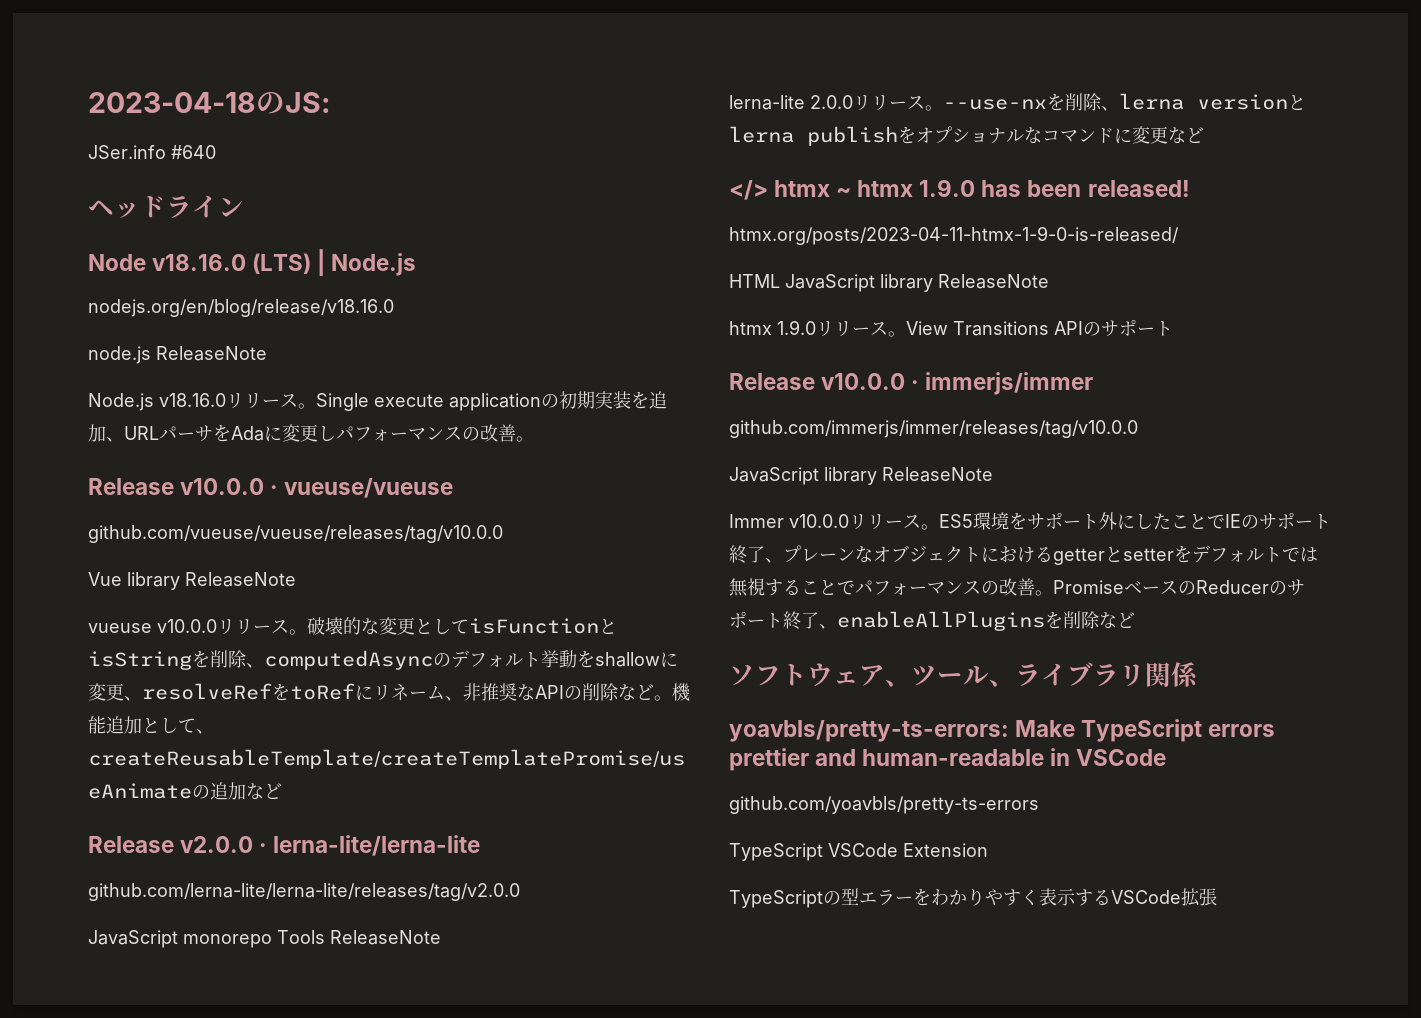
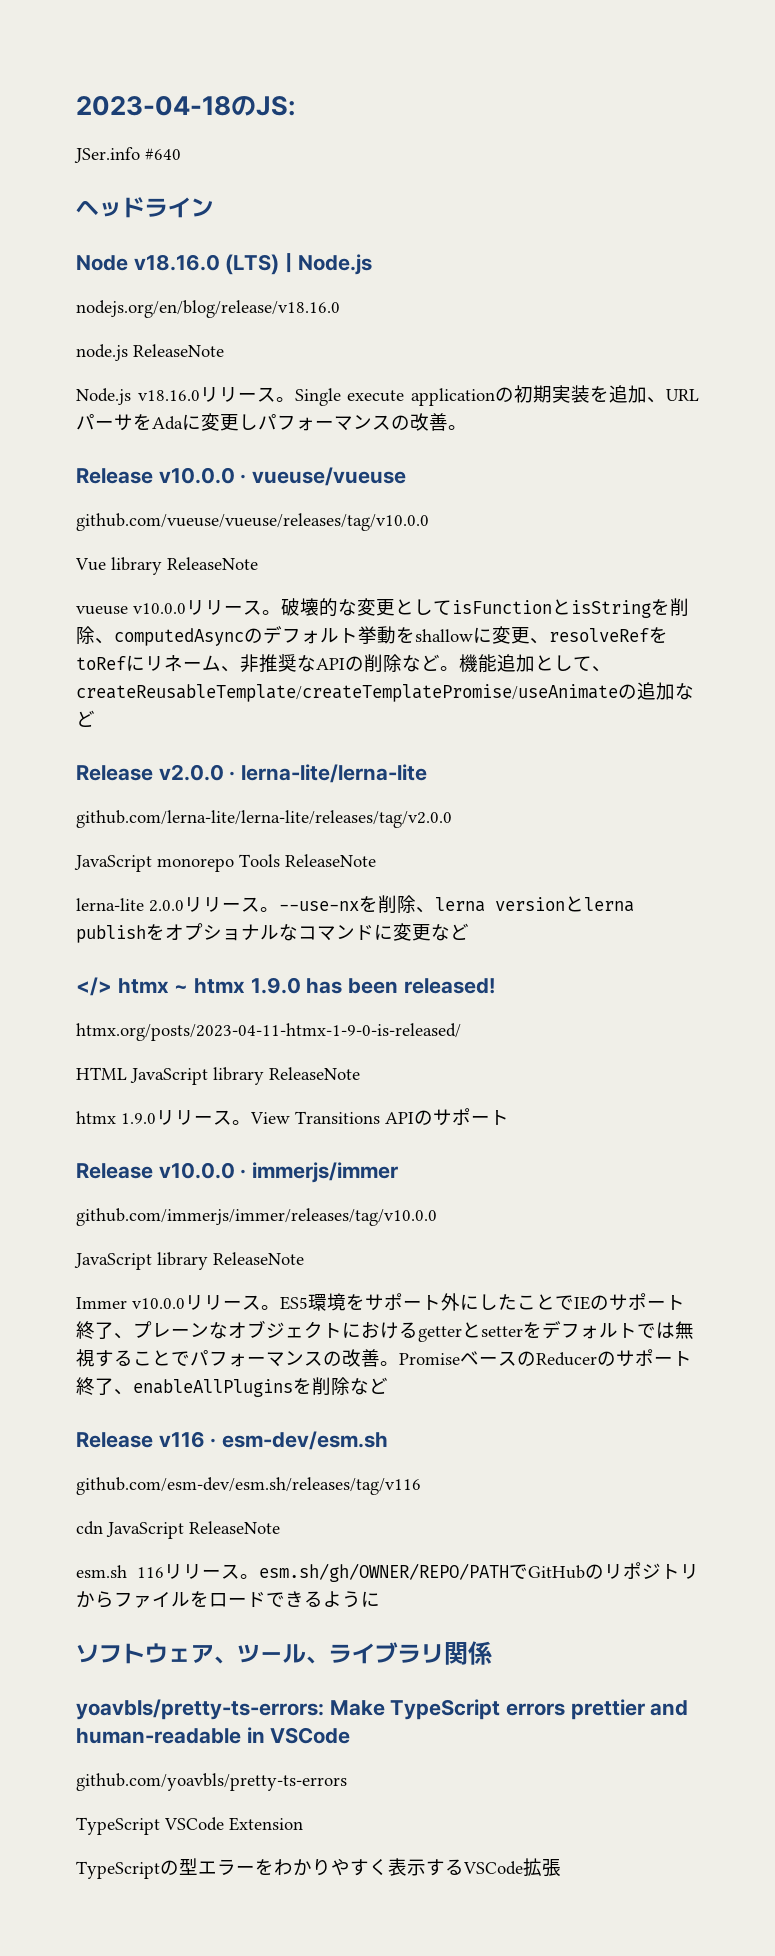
(1135, 620) none -> [76,1431,389,1450] [76,1477,421,1495] [76,1521,280,1539] [76,1562,699,1582] [76,1591,380,1608] // Release v116 · esm-dev/esm.sh // github.com/esm-dev/esm.sh/releases/tag/v116 // cdn JavaScript ReleaseNote // esm.sh 116リリース。esm.sh/gh/OWNER/REPO/PATHでGitHubのリポジトリからファイルをロードできるように

